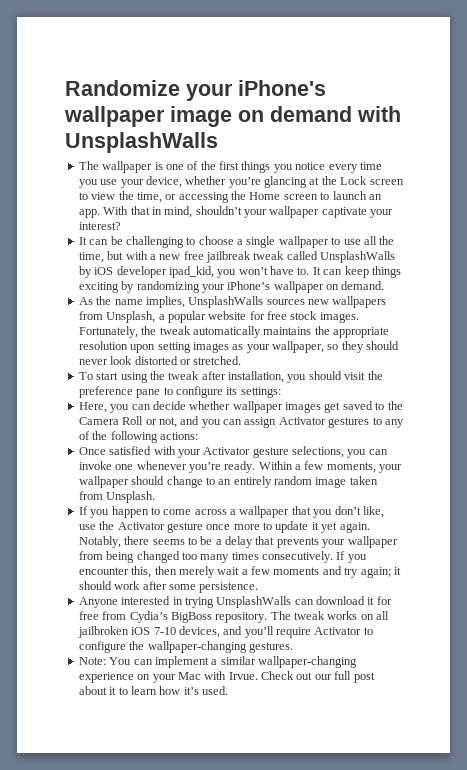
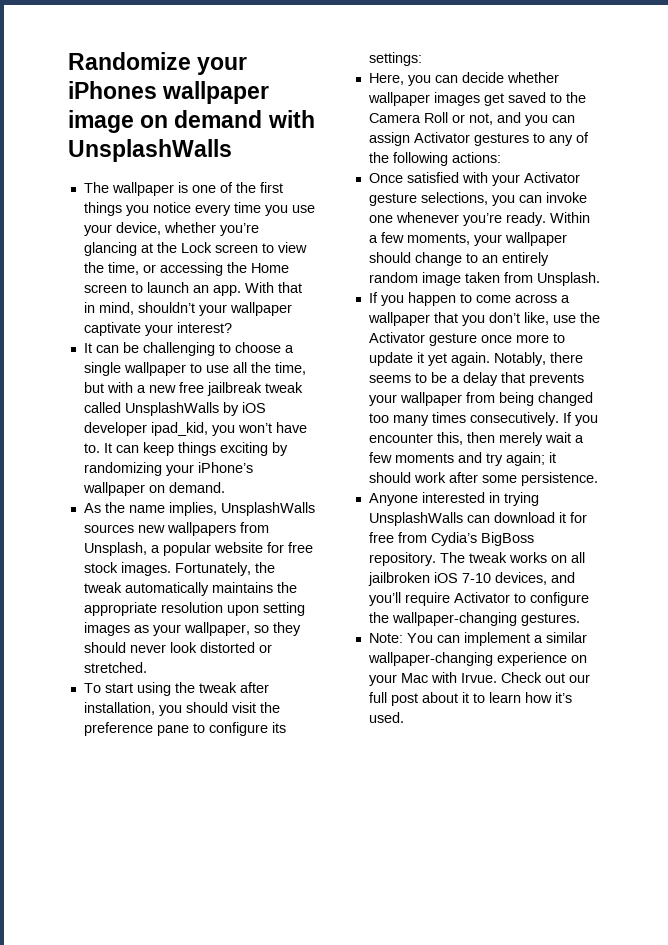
[238,80,326,96] iPhone's -> [68,81,157,99] iPhones

